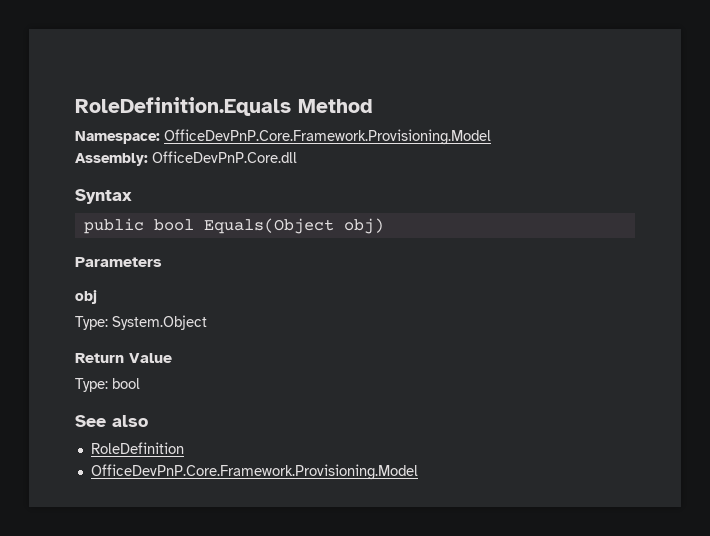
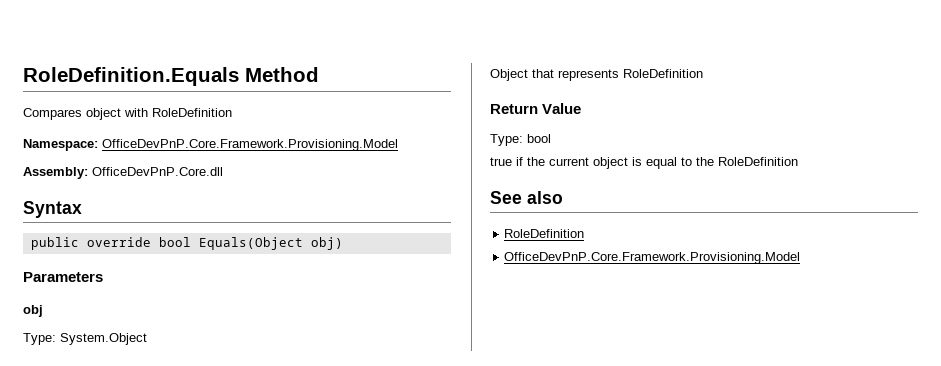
(373, 106) none -> [23,108,232,120] // Compares object with RoleDefinition
(144, 226) none -> [86,237,151,247] override
(207, 322) none -> [490,69,703,81] // Object that represents RoleDefinition
(140, 383) none -> [490,157,798,169] // true if the current object is equal to the RoleDefinition

